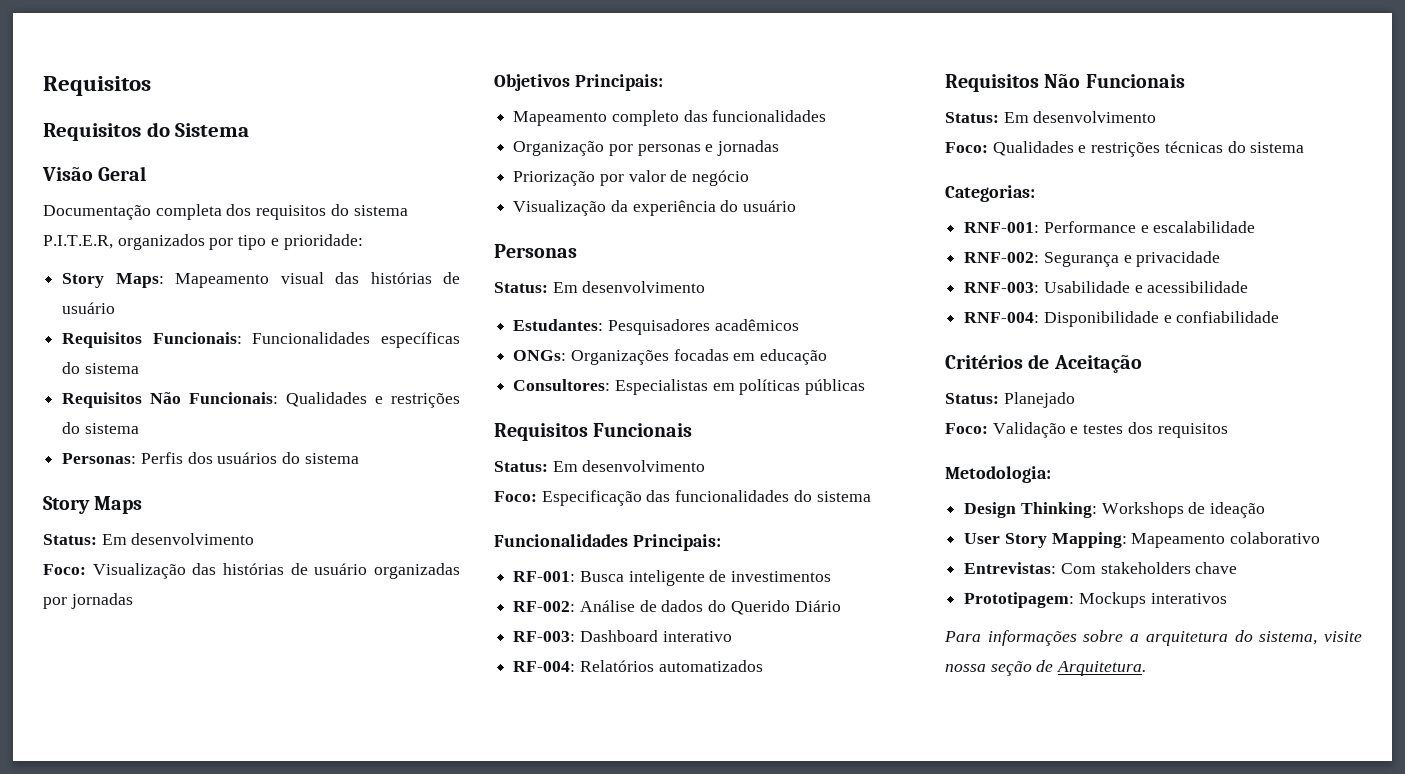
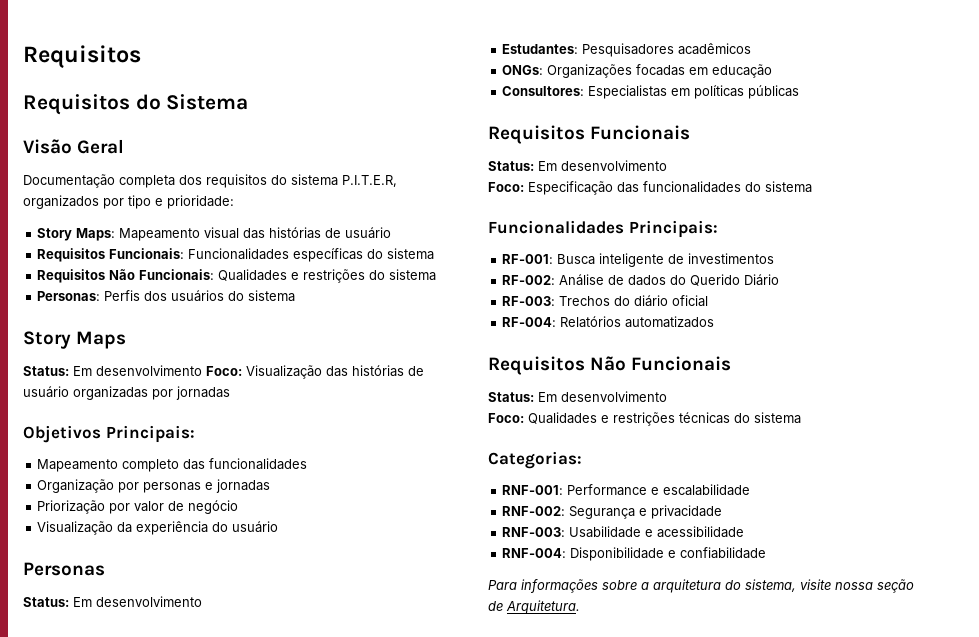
(255, 539) // -> (202, 370) none
[579,630,732,642] Dashboard interativo -> [559,295,709,307] Trechos do diário oficial
[945,354,1142,373] [945,392,1075,408] [945,422,1228,438] [945,466,1051,483] [964,502,1266,518] [964,532,1321,548] [964,562,1238,574] [964,592,1227,608] // Critérios de Aceitação // Status: Planejado // Foco: Validação e testes dos requisitos // Metodologia: // Design Thinking: Workshops de ideação // User Story Mapping: Mapeamento colaborativo // Entrevistas: Com stakeholders chave // Prototipagem: Mockups interativos -> (767, 553) none

